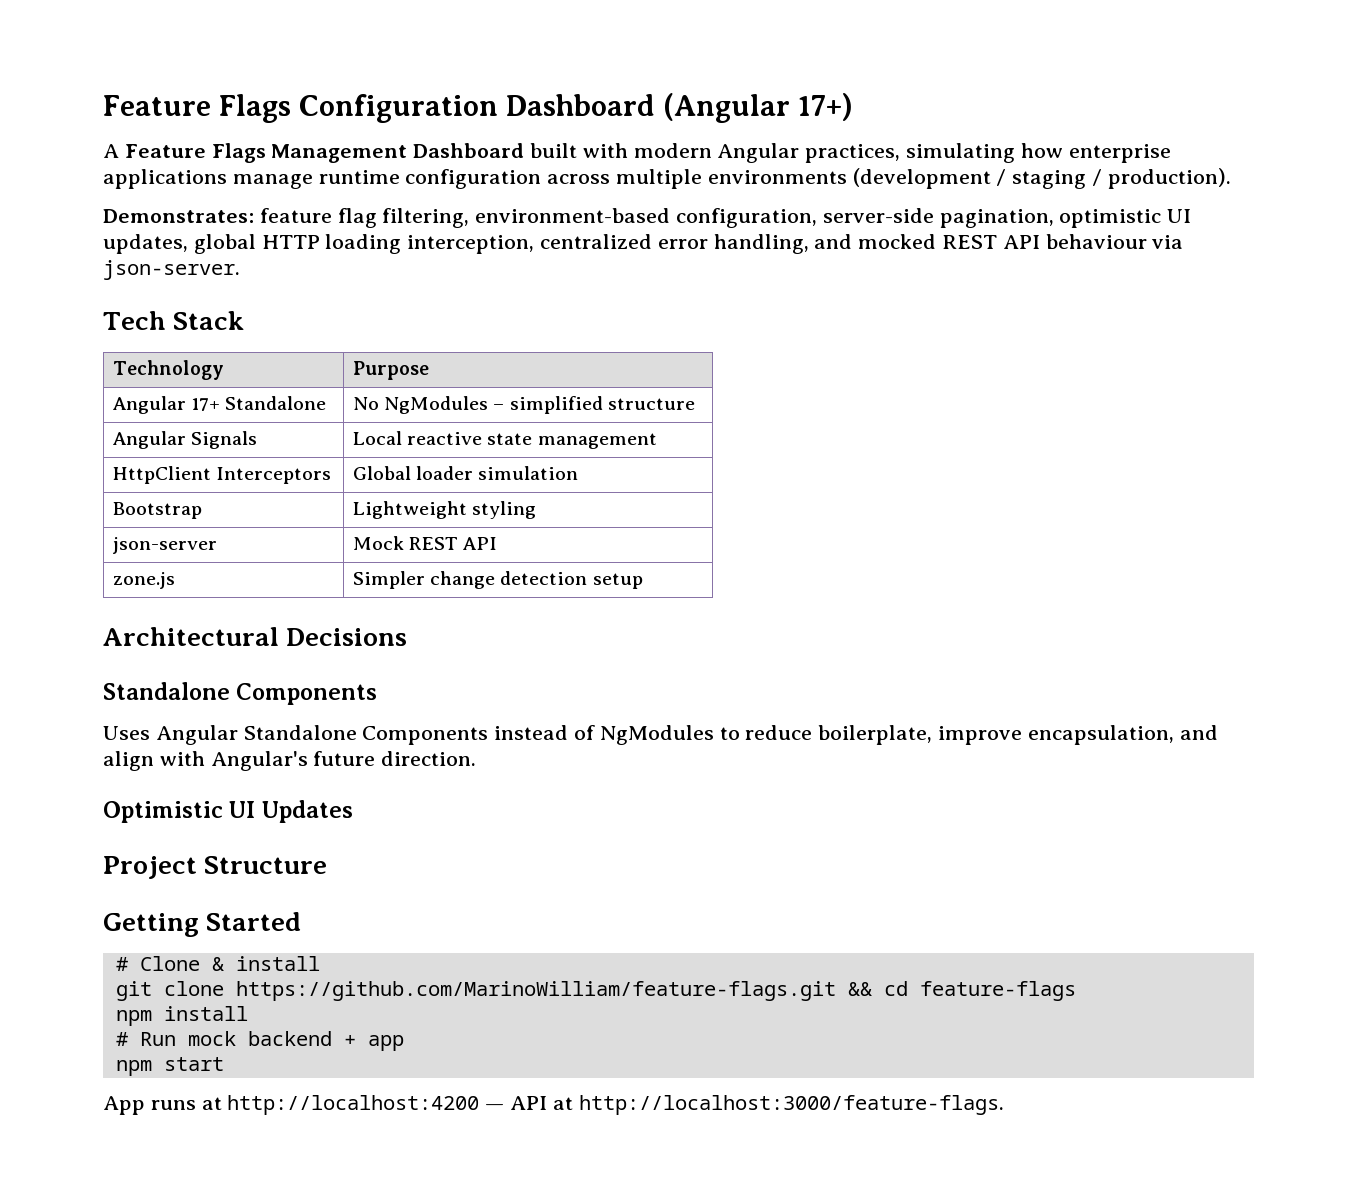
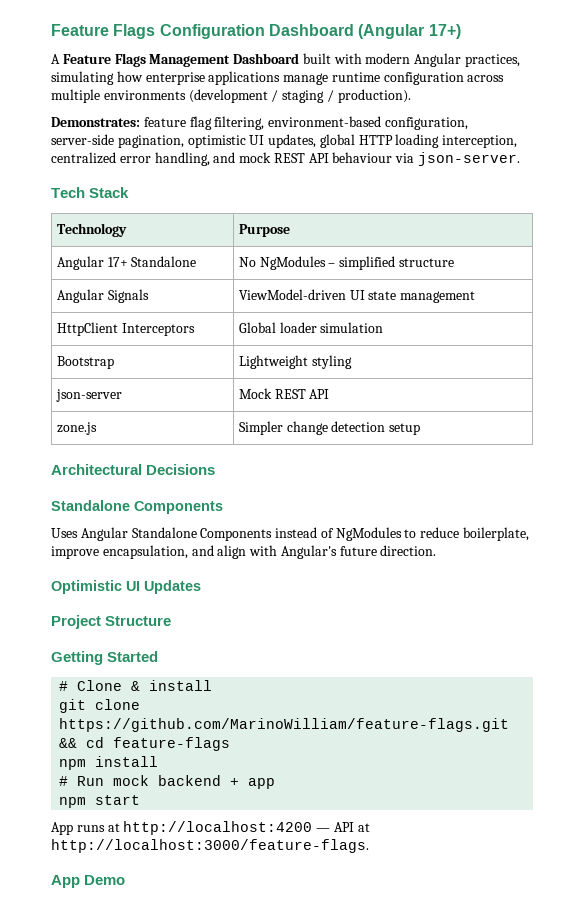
[858,234,937,249] mocked -> [239,152,272,163] mock
[352,431,483,445] Local reactive -> [238,289,365,300] ViewModel-driven UI
(1004, 1105) none -> [51,875,126,888] // App Demo

